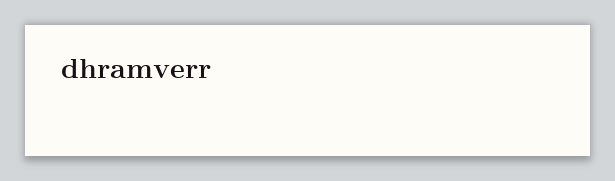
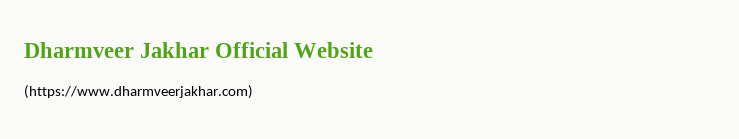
[61,59,211,78] dhramverr -> [24,42,374,58] [24,85,253,99] Dharmveer Jakhar Official Website // (https://www.dharmveerjakhar.com)

